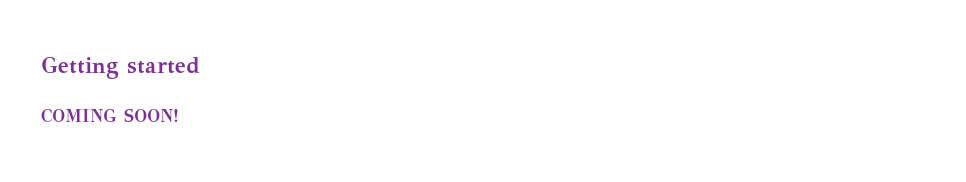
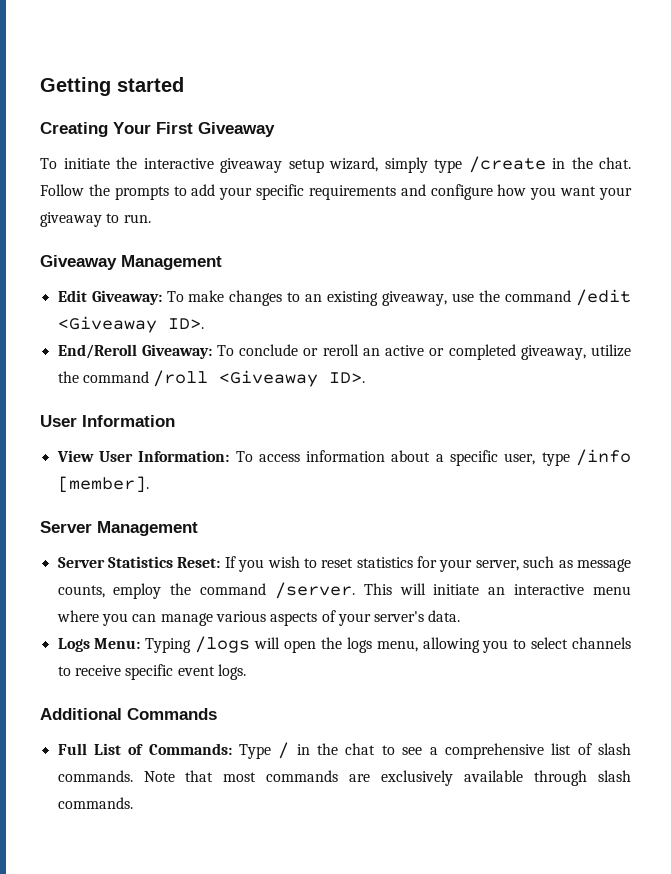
[41,108,179,123] COMING SOON! -> [40,122,275,137] [40,156,631,173] [40,184,632,200] [40,212,151,227] [40,255,222,270] [57,289,631,306] [57,316,204,333] [57,344,631,360] [57,370,366,387] [40,415,175,427] [56,449,631,466] [57,476,149,493] [40,521,198,536] [57,556,631,572] [57,582,632,599] [56,610,461,626] [57,636,632,653] [57,664,246,680] [40,708,217,720] [57,742,632,759] [57,770,631,786] [57,797,133,809] Creating Your First Giveaway // To initiate the interactive giveaway setup wizard, simply type /create in the chat. Follow the prompts to add your specific requirements and configure how you want your giveaway to run. // Giveaway Management // Edit Giveaway: To make changes to an existing giveaway, use the command /edit <Giveaway ID>. // End/Reroll Giveaway: To conclude or reroll an active or completed giveaway, utilize the command /roll <Giveaway ID>. // User Information // View User Information: To access information about a specific user, type /info [member]. // Server Management // Server Statistics Reset: If you wish to reset statistics for your server, such as message counts, employ the command /server. This will initiate an interactive menu where you can manage various aspects of your server's data. // Logs Menu: Typing /logs will open the logs menu, allowing you to select channels to receive specific event logs. // Additional Commands // Full List of Commands: Type / in the chat to see a comprehensive list of slash commands. Note that most commands are exclusively available through slash commands.

